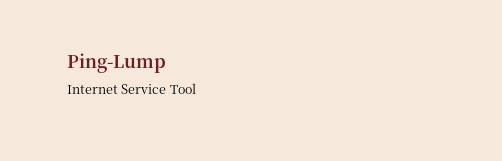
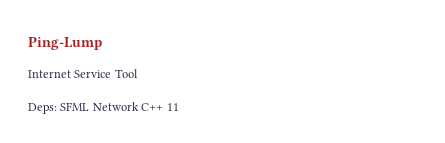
(196, 88) none -> [28,102,179,114] // Deps: SFML Network C++ 11

